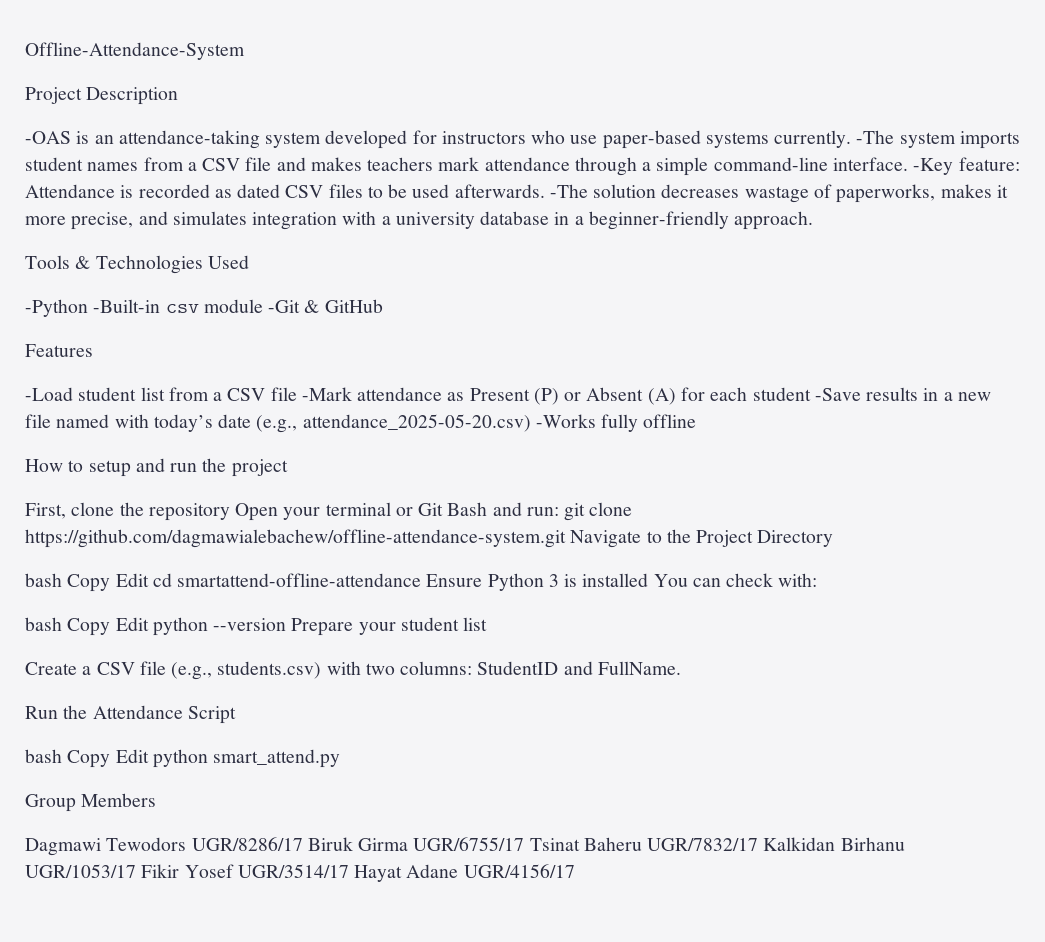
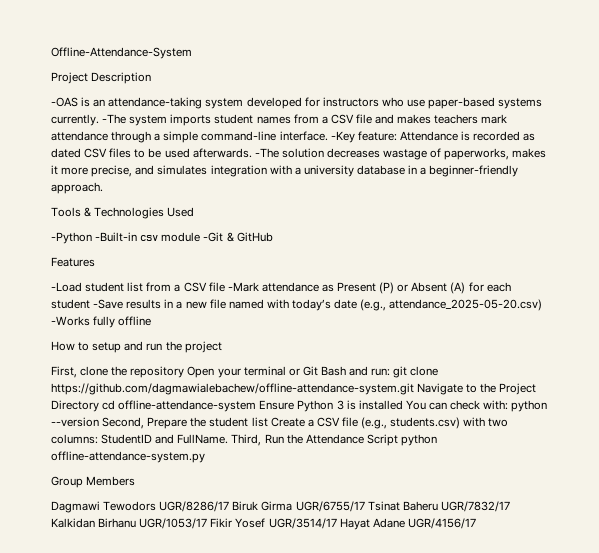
[25,573,422,592] // bash Copy Edit cd smartattend-offline-attendance -> [102,400,257,412] cd offline-attendance-system
[25,617,488,636] // bash Copy Edit python --version Prepare your student list // -> [511,400,548,412] [51,417,268,429] python --version Second, Prepare the student list
(681, 668) // -> [231,434,262,446] Third,
[25,749,341,768] // bash Copy Edit python smart_attend.py -> [400,434,437,446] [51,451,205,463] python offline-attendance-system.py

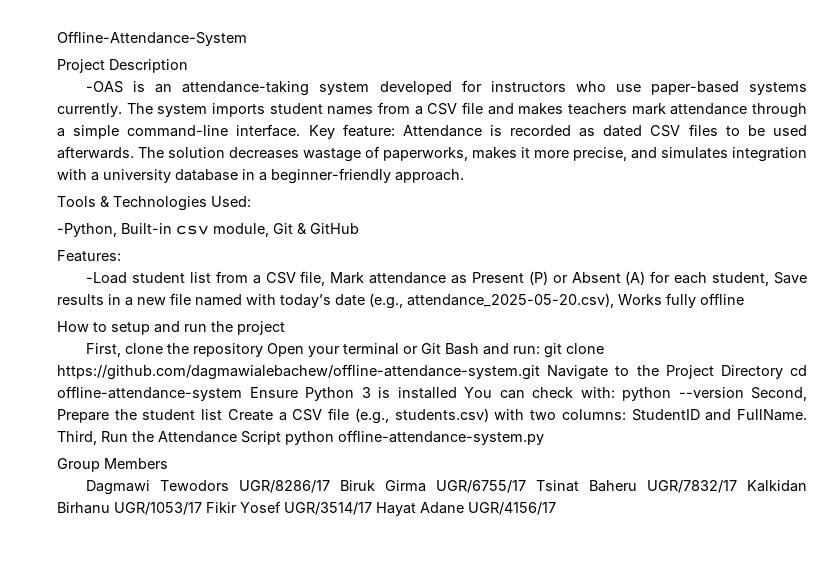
[102,114,127,124] -The -> [126,103,153,114] The
[330,131,355,143] -Key -> [308,125,335,139] Key
[254,148,279,158] -The -> [138,147,164,158] The
[167,207,195,217] [51,232,224,244] Used // -Python -Built-in csv module -Git -> [211,196,251,207] [57,223,293,237] Used: // -Python, Built-in csv module, Git
[51,257,95,267] Features -> [57,250,121,262] Features:
[208,282,259,292] file -Mark -> [300,271,365,286] file, Mark
[51,299,124,309] student -Save -> [712,272,807,286] student, Save
[389,299,543,311] [51,316,90,326] attendance_2025-05-20.csv) -Works -> [407,293,662,308] attendance_2025-05-20.csv), Works

